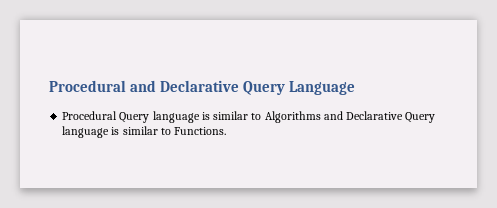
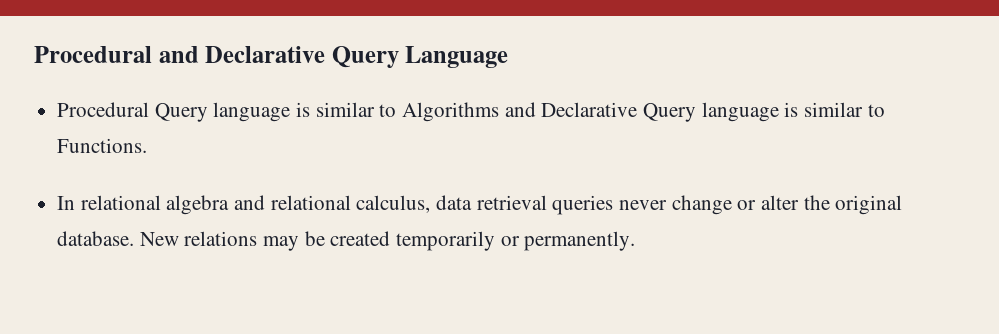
(227, 131) none -> [57,195,903,215] [57,231,636,251] // In relational algebra and relational calculus, data retrieval queries never change or alter the original database. New relations may be created temporarily or permanently.

